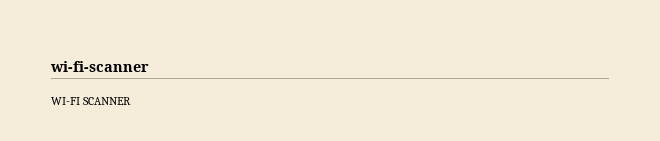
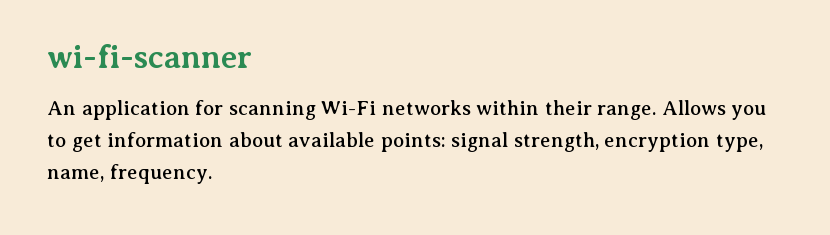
[51,97,132,105] WI-FI SCANNER -> [47,100,767,120] [47,132,763,152] [47,164,212,184] An application for scanning Wi-Fi networks within their range. Allows you to get information about available points: signal strength, encryption type, name, frequency.

